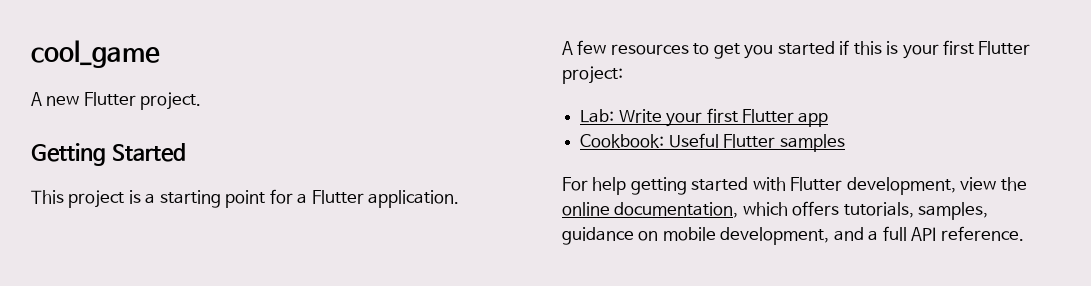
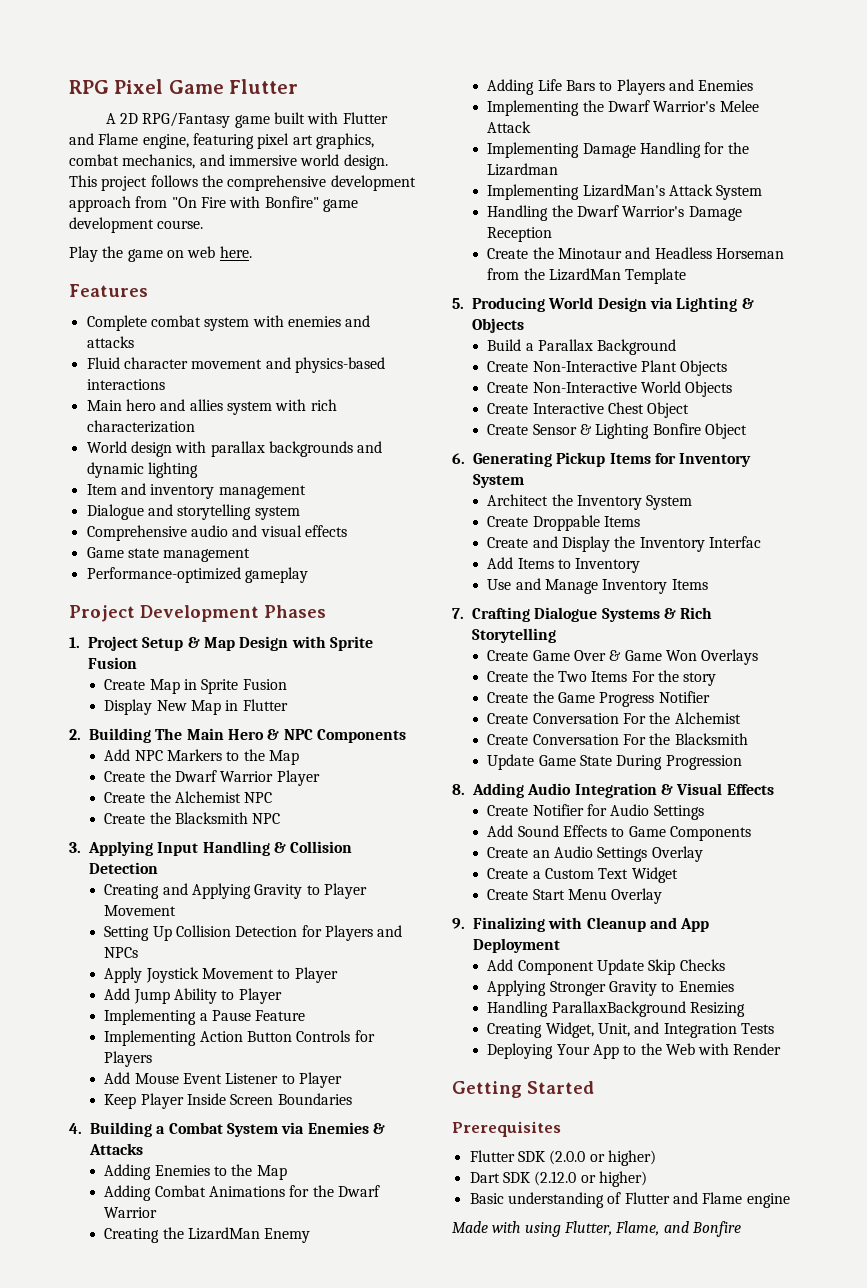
[31,40,160,68] [31,92,202,110] [31,143,186,166] [31,189,460,208] [562,40,1031,59] [562,66,623,84] [580,108,829,127] [580,133,845,152] [562,177,1027,195] [562,201,989,220] [562,226,1024,245] cool_game // A new Flutter project. // Getting Started // This project is a starting point for a Flutter application. // A few resources to get you started if this is your first Flutter project: // Lab: Write your first Flutter app // Cookbook: Useful Flutter samples // For help getting started with Flutter development, view the online documentation, which offers tutorials, samples, guidance on mobile development, and a full API reference. -> [69,79,299,94] [105,112,388,128] [69,133,374,149] [69,154,388,170] [69,175,416,191] [69,196,358,212] [69,217,204,233] [69,246,252,262] [69,284,148,297] [86,315,371,331] [86,336,134,348] [86,357,385,373] [86,379,165,390] [86,399,337,415] [86,420,195,433] [86,441,383,457] [86,462,198,478] [86,483,306,499] [86,504,300,520] [86,525,347,541] [86,547,251,562] [86,567,308,583] [69,605,326,622] [69,636,373,651] [88,657,137,669] [104,679,287,694] [104,699,288,715] [69,728,406,743] [104,749,299,765] [104,770,320,786] [104,791,273,803] [104,812,281,824] [69,841,353,856] [89,862,158,874] [104,883,367,899] [104,905,177,916] [104,925,403,941] [104,947,139,958] [104,967,338,983] [104,988,282,1004] [104,1009,306,1025] [104,1030,375,1046] [104,1051,153,1067] [104,1072,342,1088] [104,1093,352,1109] [69,1122,385,1137] [89,1143,143,1155] [104,1164,287,1180] [104,1185,380,1201] [104,1207,158,1218] [104,1227,311,1243] [487,79,754,95] [487,100,759,116] [487,121,532,133] [487,142,749,158] [487,163,559,176] [487,184,763,200] [487,205,742,221] [487,227,553,242] [487,247,784,259] [487,268,687,284] [452,297,754,312] [472,318,524,333] [487,339,677,355] [487,360,728,376] [487,381,733,397] [487,402,690,418] [487,423,747,439] [452,452,752,467] [473,474,524,488] [487,494,693,510] [487,515,640,531] [487,536,761,552] [487,557,641,573] [487,578,708,594] [452,607,713,622] [472,628,556,643] [487,649,759,665] [487,670,717,686] [487,691,710,707] [487,712,741,724] [487,733,748,745] [487,754,742,770] [452,783,774,798] [487,804,704,820] [487,825,751,841] [487,846,703,862] [487,867,678,883] [487,888,663,904] [452,917,710,932] [473,938,560,953] [487,959,725,975] [487,980,734,996] [487,1001,745,1017] [487,1022,774,1038] [487,1043,782,1059] [452,1081,594,1098] [452,1121,561,1137] [469,1150,656,1166] [469,1171,647,1187] [469,1192,790,1208] [452,1221,741,1237] RPG Pixel Game Flutter // A 2D RPG/Fantasy game built with Flutter and Flame engine, featuring pixel art graphics, combat mechanics, and immersive world design. This project follows the comprehensive development approach from "On Fire with Bonfire" game development course. // Play the game on web here. // Features // Complete combat system with enemies and attacks // Fluid character movement and physics-based interactions // Main hero and allies system with rich characterization // World design with parallax backgrounds and dynamic lighting // Item and inventory management // Dialogue and storytelling system // Comprehensive audio and visual effects // Game state management // Performance-optimized gameplay // Project Development Phases // 1. Project Setup & Map Design with Sprite Fusion // Create Map in Sprite Fusion // Display New Map in Flutter // 2. Building The Main Hero & NPC Components // Add NPC Markers to the Map // Create the Dwarf Warrior Player // Create the Alchemist NPC // Create the Blacksmith NPC // 3. Applying Input Handling & Collision Detection // Creating and Applying Gravity to Player Movement // Setting Up Collision Detection for Players and NPCs // Apply Joystick Movement to Player // Add Jump Ability to Player // Implementing a Pause Feature // Implementing Action Button Controls for Players // Add Mouse Event Listener to Player // Keep Player Inside Screen Boundaries // 4. Building a Combat System via Enemies & Attacks // Adding Enemies to the Map // Adding Combat Animations for the Dwarf Warrior // Creating the LizardMan Enemy // Adding Life Bars to Players and Enemies // Implementing the Dwarf Warrior's Melee Attack // Implementing Damage Handling for the Lizardman // Implementing LizardMan's Attack System // Handling the Dwarf Warrior's Damage Reception // Create the Minotaur and Headless Horseman from the LizardMan Template // 5. Producing World Design via Lighting & Objects // Build a Parallax Background // Create Non-Interactive Plant Objects // Create Non-Interactive World Objects // Create Interactive Chest Object // Create Sensor & Lighting Bonfire Object // 6. Generating Pickup Items for Inventory System // Architect the Inventory System // Create Droppable Items // Create and Display the Inventory Interfac // Add Items to Inventory // Use and Manage Inventory Items // 7. Crafting Dialogue Systems & Rich Storytelling // Create Game Over & Game Won Overlays // Create the Two Items For the story // Create the Game Progress Notifier // Create Conversation For the Alchemist // Create Conversation For the Blacksmith // Update Game State During Progression // 8. Adding Audio Integration & Visual Effects // Create Notifier for Audio Settings // Add Sound Effects to Game Components // Create an Audio Settings Overlay // Create a Custom Text Widget // Create Start Menu Overlay // 9. Finalizing with Cleanup and App Deployment // Add Component Update Skip Checks // Applying Stronger Gravity to Enemies // Handling ParallaxBackground Resizing // Creating Widget, Unit, and Integration Tests // Deploying Your App to the Web with Render // Getting Started // Prerequisites // Flutter SDK (2.0.0 or higher) // Dart SDK (2.12.0 or higher) // Basic understanding of Flutter and Flame engine // Made with using Flutter, Flame, and Bonfire

